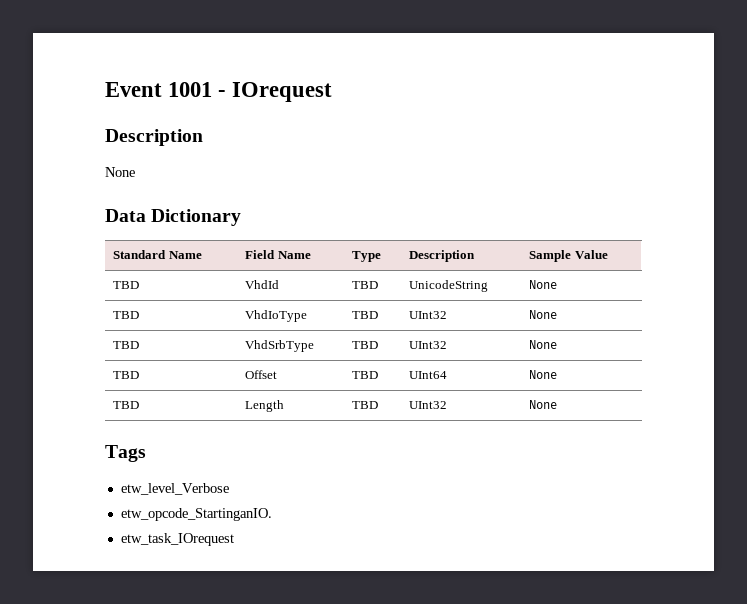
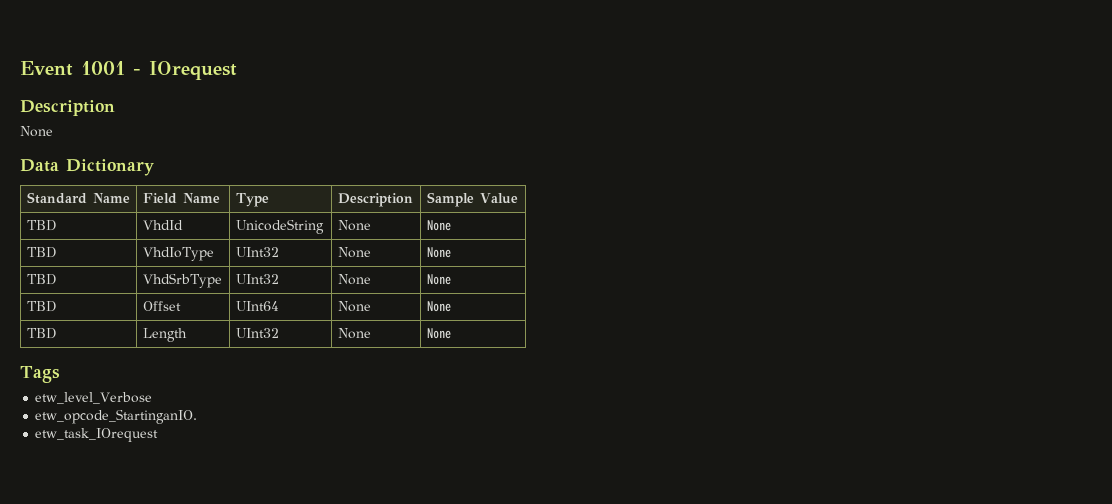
[352,281,379,289] [409,280,489,292] TBD | UnicodeString -> [235,219,324,234] [337,220,371,231] UnicodeString | None
[352,311,379,319] [409,311,448,319] TBD | UInt32 -> [235,247,279,257] [337,247,371,258] UInt32 | None
[352,341,379,349] [409,341,448,349] TBD | UInt32 -> [235,274,279,284] [337,274,371,285] UInt32 | None
[352,371,379,379] [409,371,448,379] TBD | UInt64 -> [235,301,279,311] [337,301,371,312] UInt64 | None
[352,401,379,409] [409,401,448,409] TBD | UInt32 -> [235,328,279,338] [337,328,371,339] UInt32 | None

